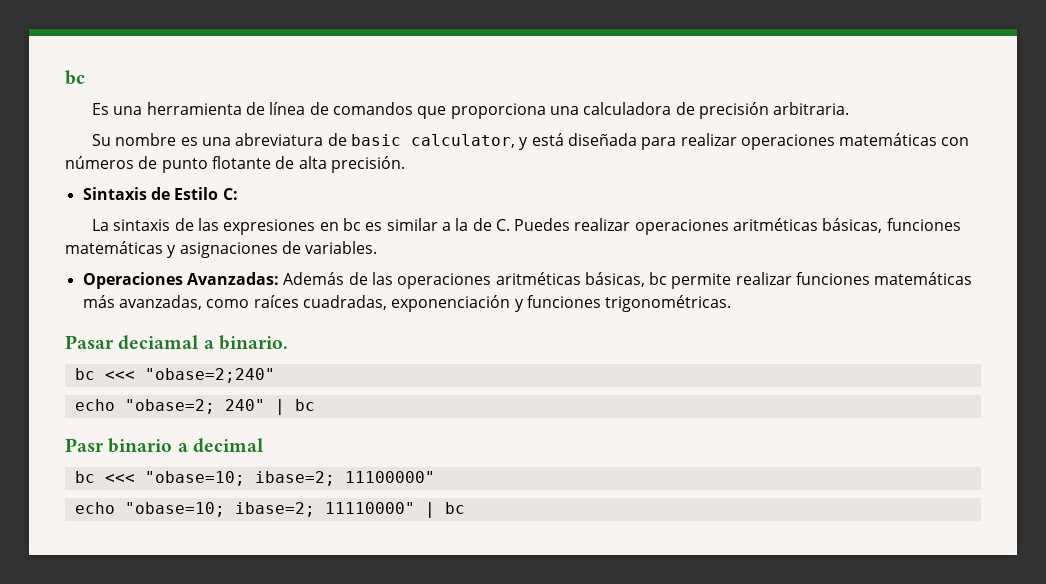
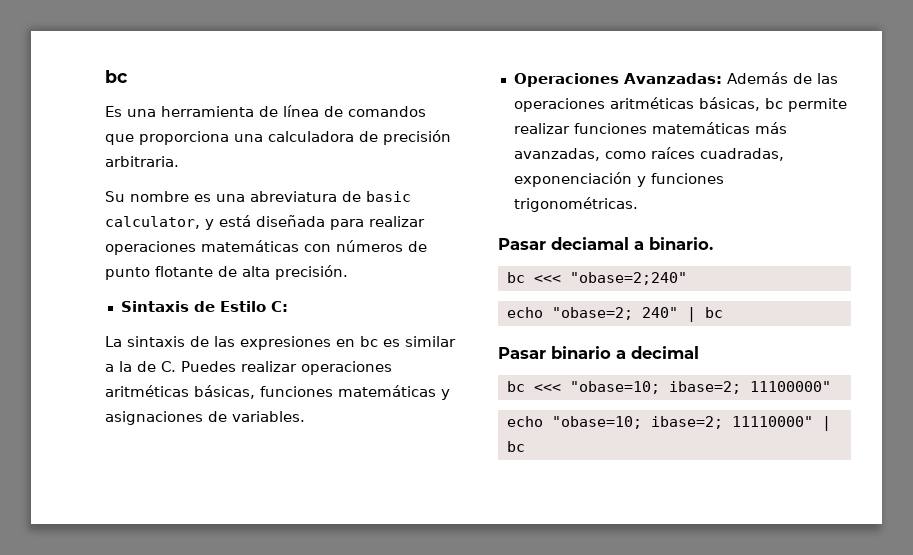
[65,438,104,452] Pasr -> [498,347,546,359] Pasar

